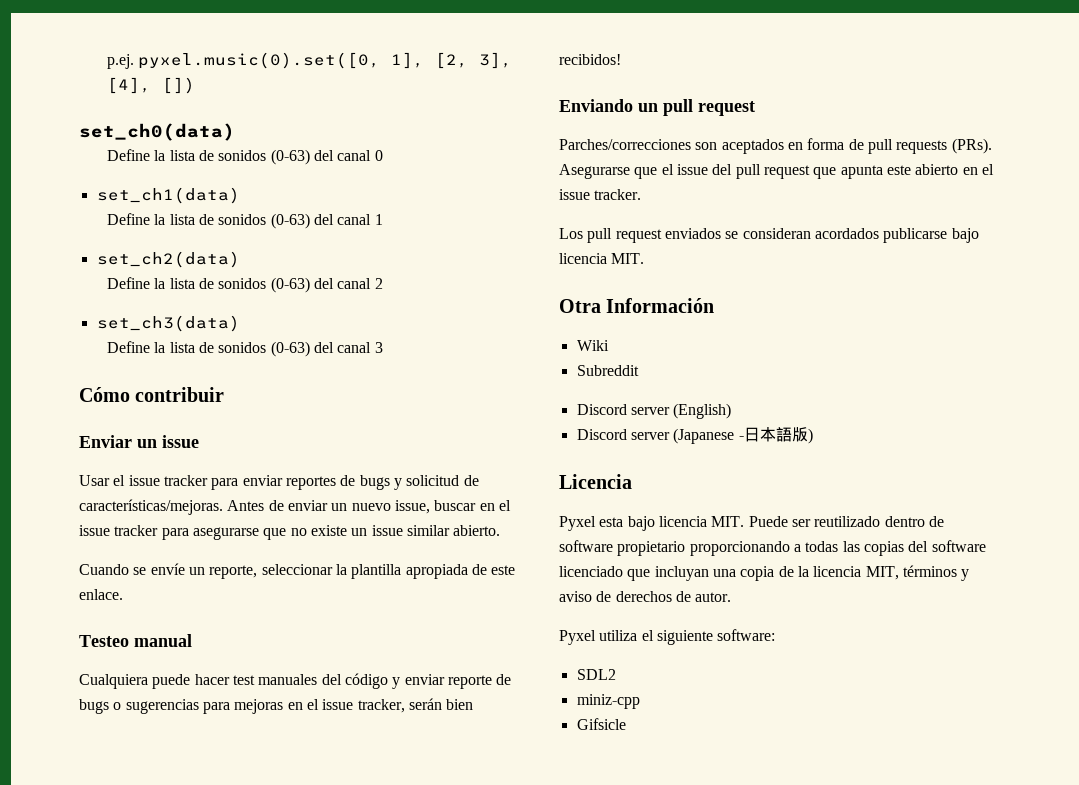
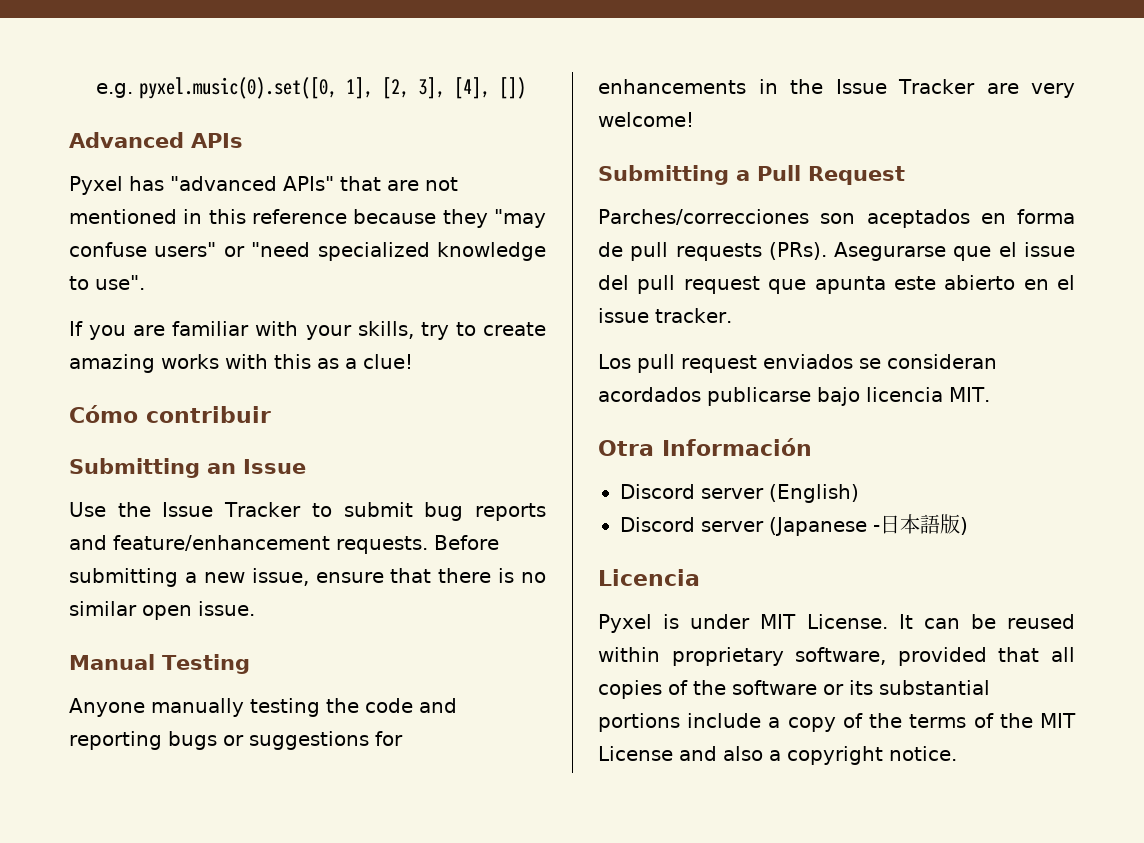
[107,54,135,69] p.ej. -> [95,83,133,98] e.g.
[79,123,235,141] [107,149,383,165] [96,187,240,204] [107,213,383,229] [96,251,240,268] [107,277,383,293] [96,315,240,332] [107,341,383,357] [79,387,225,402] [79,435,199,448] [79,475,479,490] [79,499,511,515] [79,525,501,540] [79,563,516,579] [79,589,123,600] [79,634,192,647] [79,673,512,689] [79,698,474,714] [559,54,621,65] [559,99,755,116] set_ch0(data) // Define la lista de sonidos (0-63) del canal 0 // set_ch1(data) // Define la lista de sonidos (0-63) del canal 1 // set_ch2(data) // Define la lista de sonidos (0-63) del canal 2 // set_ch3(data) // Define la lista de sonidos (0-63) del canal 3 // Cómo contribuir // Enviar un issue // Usar el issue tracker para enviar reportes de bugs y solicitud de características/mejoras. Antes de enviar un nuevo issue, buscar en el issue tracker para asegurarse que no existe un issue similar abierto. // Cuando se envíe un reporte, seleccionar la plantilla apropiada de este enlace. // Testeo manual // Cualquiera puede hacer test manuales del código y enviar reporte de bugs o sugerencias para mejoras en el issue tracker, serán bien recibidos! // Enviando un pull request -> [69,132,243,148] [69,176,458,195] [69,209,546,228] [69,242,546,261] [69,275,145,290] [69,321,546,340] [69,354,413,373] [69,405,271,423] [69,458,306,478] [69,502,546,521] [69,535,499,554] [69,568,546,587] [69,601,255,620] [69,654,250,674] [69,698,457,717] [69,731,403,750] [598,79,1075,98] [598,112,694,127] [598,165,905,185] Advanced APIs // Pyxel has "advanced APIs" that are not mentioned in this reference because they "may confuse users" or "need specialized knowledge to use". // If you are familiar with your skills, try to create amazing works with this as a clue! // Cómo contribuir // Submitting an Issue // Use the Issue Tracker to submit bug reports and feature/enhancement requests. Before submitting a new issue, ensure that there is no similar open issue. // Manual Testing // Anyone manually testing the code and reporting bugs or suggestions for enhancements in the Issue Tracker are very welcome! // Submitting a Pull Request
[576,340,609,351] [576,365,639,376] // Wiki // Subreddit -> (812, 447) none
[599,516,944,531] [559,540,986,556] [559,565,970,581] [559,591,732,602] [559,629,776,645] [576,669,616,680] [576,694,640,709] [576,718,626,730] esta bajo licencia MIT. Puede ser reutilizado dentro de software propietario proporcionando a todas las copias del software licenciado que incluyan una copia de la licencia MIT, términos y aviso de derechos de autor. // Pyxel utiliza el siguiente software: // SDL2 // miniz-cpp // Gifsicle -> [663,614,1075,629] [598,647,1075,666] [598,680,990,699] [598,713,1076,732] [598,746,957,765] is under MIT License. It can be reused within proprietary software, provided that all copies of the software or its substantial portions include a copy of the terms of the MIT License and also a copyright notice.

